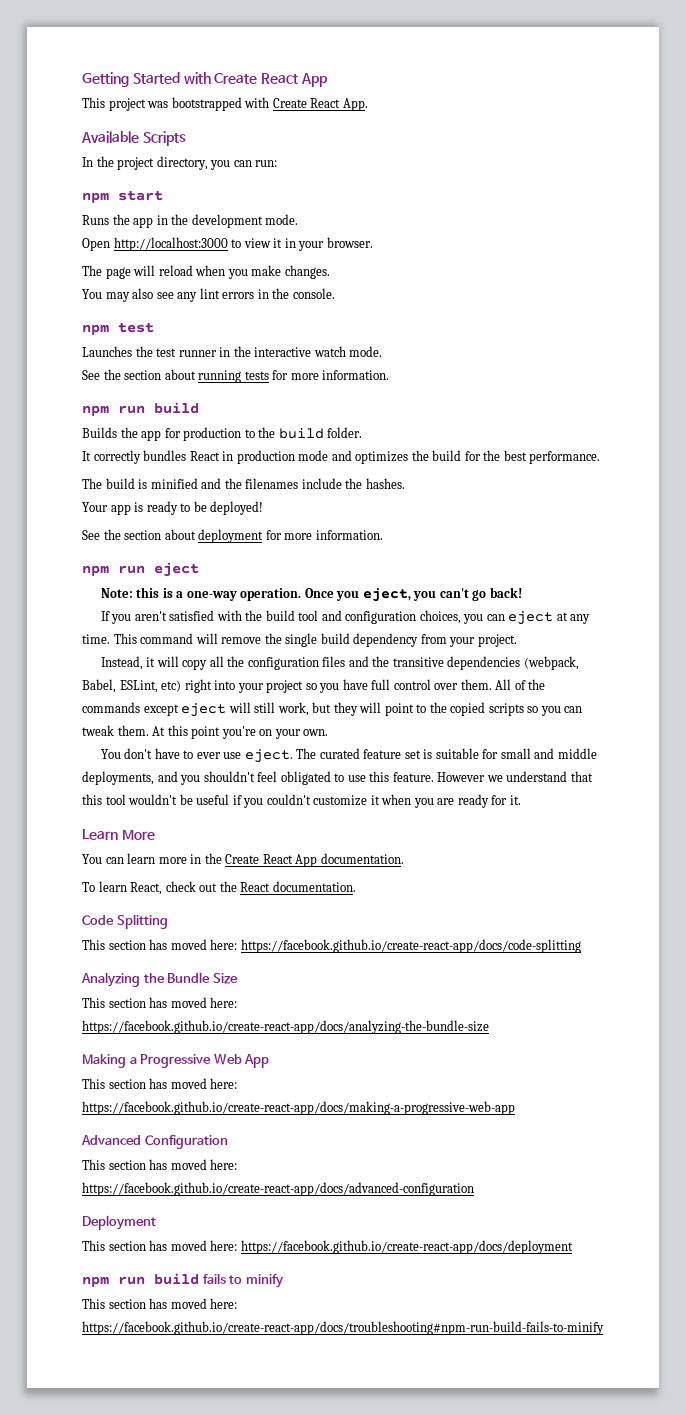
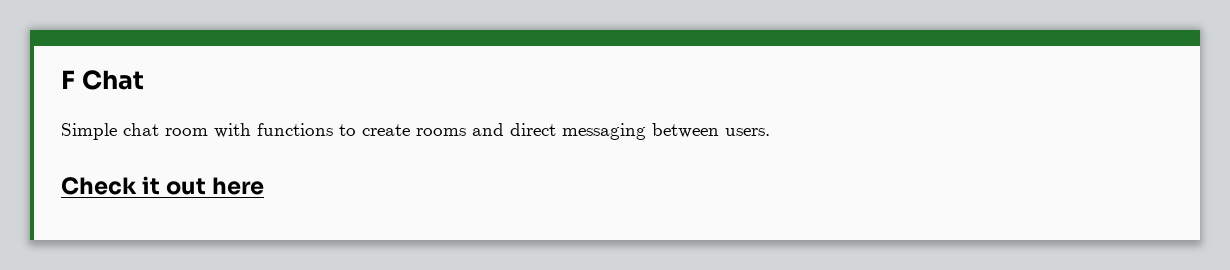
[82,72,328,87] [82,97,368,111] [81,131,186,146] [82,156,278,170] [82,190,163,203] [82,214,299,228] [82,237,373,251] [82,265,330,279] [82,288,335,302] [82,322,154,335] [82,346,383,357] [82,369,390,383] [82,402,199,416] [82,427,363,441] [82,450,601,464] [82,478,405,489] [82,501,264,515] [82,529,383,543] [82,562,199,577] [100,587,522,602] [100,610,591,625] [82,633,517,647] [100,656,579,670] [82,679,546,693] [82,702,583,717] [82,725,329,739] [100,748,597,763] [82,771,593,785] [82,794,521,808] [82,829,155,840] [82,853,404,867] [82,881,356,895] [82,914,168,929] [82,939,581,953] [81,972,238,987] [82,997,238,1008] [82,1020,489,1034] [82,1054,270,1068] [82,1078,238,1089] [82,1101,515,1115] [81,1135,228,1149] [82,1159,238,1170] [82,1182,474,1196] [82,1215,156,1230] [82,1240,573,1254] [82,1273,284,1288] [82,1298,238,1309] [82,1321,604,1335] Getting Started with Create React App // This project was bootstrapped with Create React App. // Available Scripts // In the project directory, you can run: // npm start // Runs the app in the development mode. // Open http://localhost:3000 to view it in your browser. // The page will reload when you make changes. // You may also see any lint errors in the console. // npm test // Launches the test runner in the interactive watch mode. // See the section about running tests for more information. // npm run build // Builds the app for production to the build folder. // It correctly bundles React in production mode and optimizes the build for the best performance. // The build is minified and the filenames include the hashes. // Your app is ready to be deployed! // See the section about deployment for more information. // npm run eject // Note: this is a one-way operation. Once you eject, you can't go back! // If you aren't satisfied with the build tool and configuration choices, you can eject at any time. This command will remove the single build dependency from your project. // Instead, it will copy all the configuration files and the transitive dependencies (webpack, Babel, ESLint, etc) right into your project so you have full control over them. All of the commands except eject will still work, but they will point to the copied scripts so you can tweak them. At this point you're on your own. // You don't have to ever use eject. The curated feature set is suitable for small and middle deployments, and you shouldn't feel obligated to use this feature. However we understand that this tool wouldn't be useful if you couldn't customize it when you are ready for it. // Learn More // You can learn more in the Create React App documentation. // To learn React, check out the React documentation. // Code Splitting // This section has moved here: https://facebook.github.io/create-react-app/docs/code-splitting // Analyzing the Bundle Size // This section has moved here: https://facebook.github.io/create-react-app/docs/analyzing-the-bundle-size // Making a Progressive Web App // This section has moved here: https://facebook.github.io/create-react-app/docs/making-a-progressive-web-app // Advanced Configuration // This section has moved here: https://facebook.github.io/create-react-app/docs/advanced-configuration // Deployment // This section has moved here: https://facebook.github.io/create-react-app/docs/deployment // npm run build fails to minify // This section has moved here: https://facebook.github.io/create-react-app/docs/troubleshooting#npm-run-build-fails-to-minify -> [61,70,144,90] [61,123,770,140] [61,176,265,195] F Chat // Simple chat room with functions to create rooms and direct messaging between users. // Check it out here

